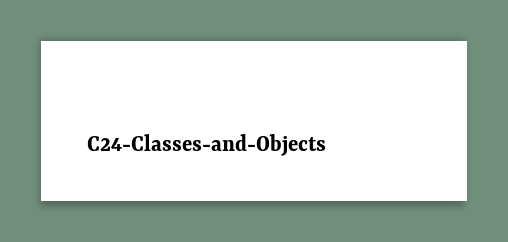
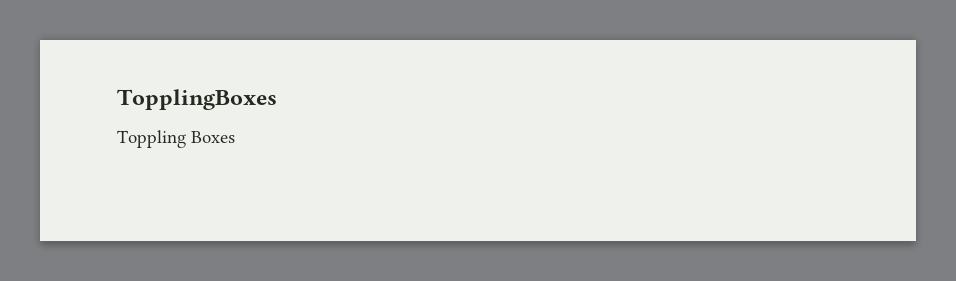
[87,134,326,156] C24-Classes-and-Objects -> [117,89,277,110] [117,130,235,148] TopplingBoxes // Toppling Boxes

